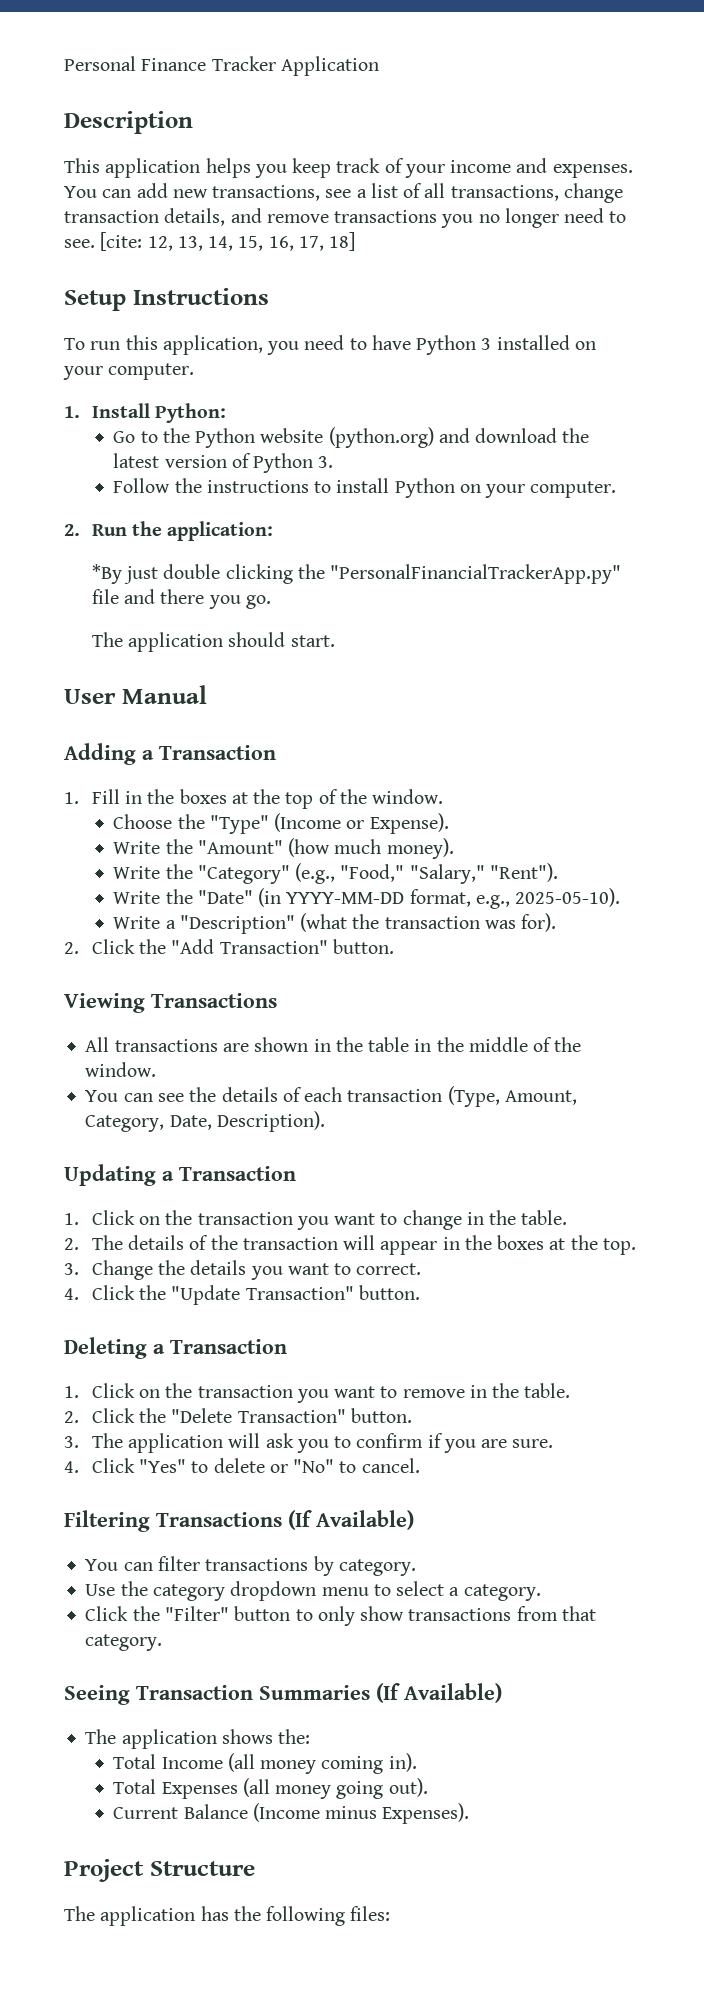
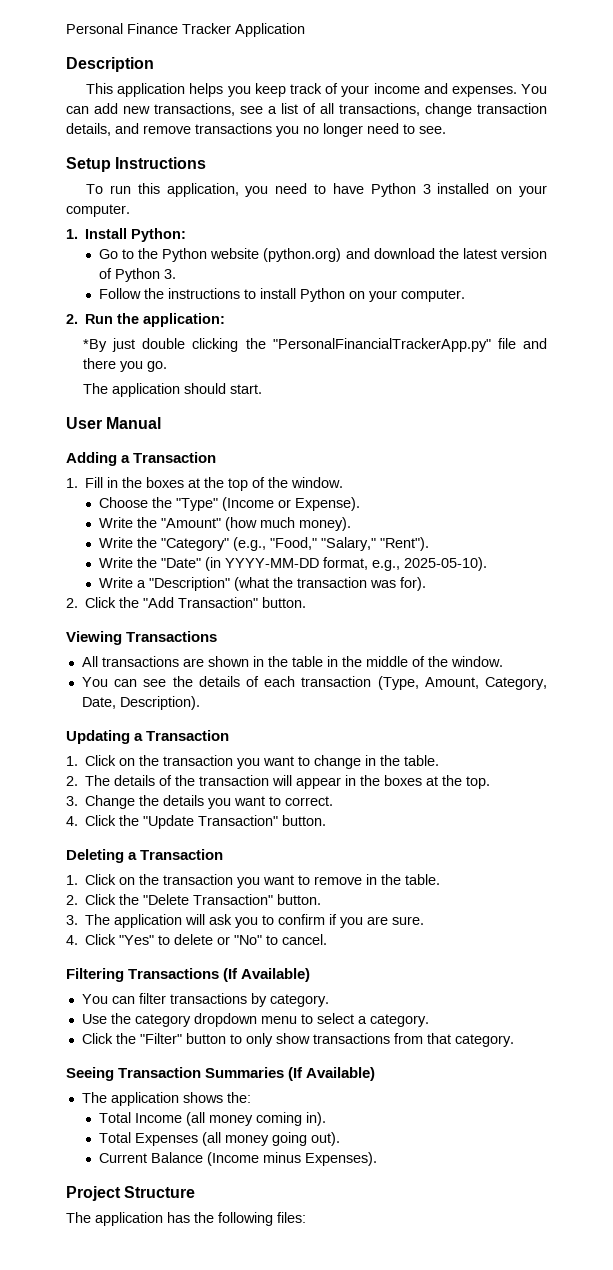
[100,232,356,251] [cite: 12, 13, 14, 15, 16, 17, 18] -> (446, 130) none

